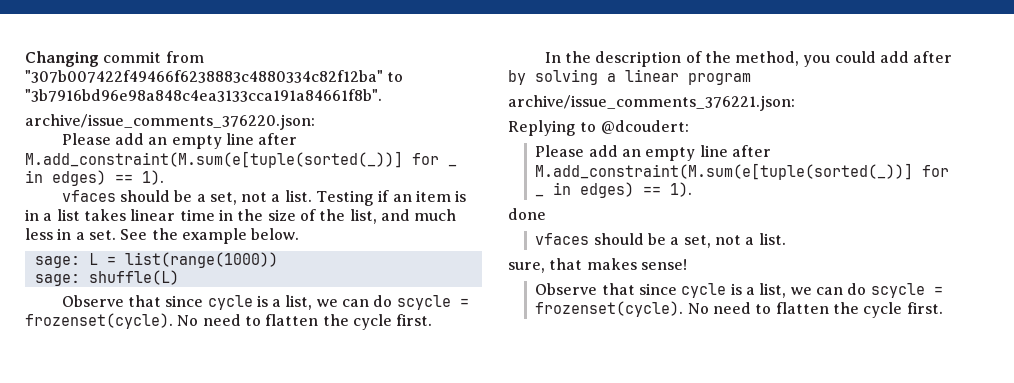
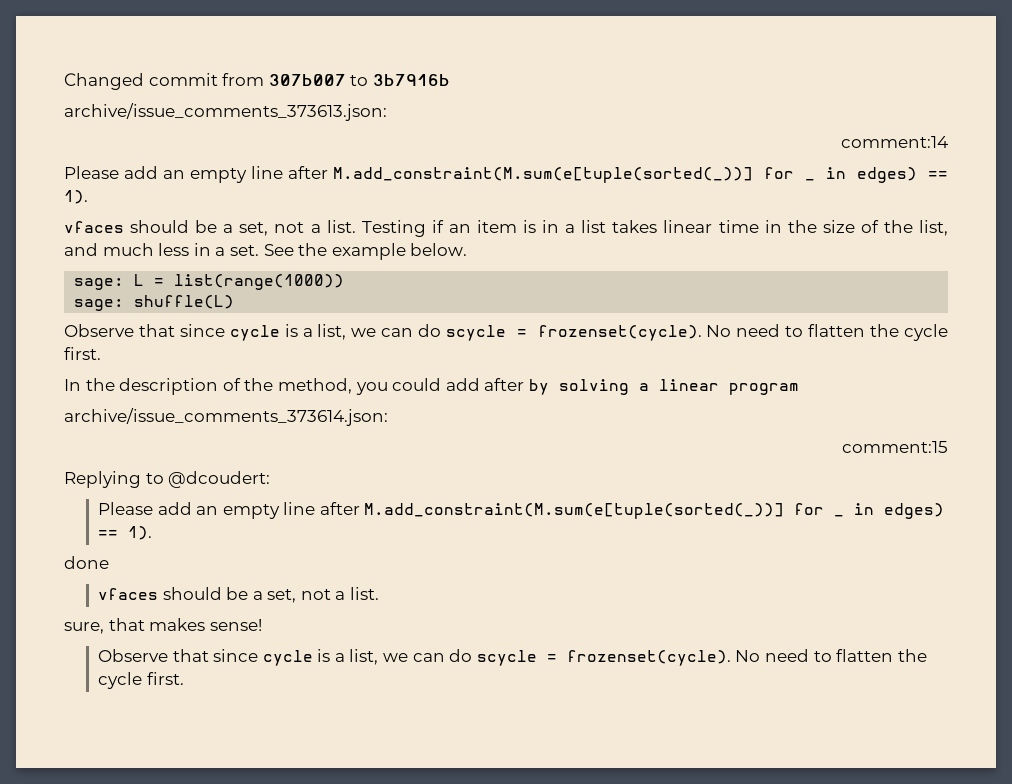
[25,51,99,67] Changing -> [64,73,144,90] Changed
[25,70,404,83] [25,89,382,102] [25,114,315,130] "307b007422f49466f6238883c4880334c82f12ba" to "3b7916bd96e98a848c4ea3133cca191a84661f8b". // archive/issue_comments_376220.json: -> [268,74,450,86] [64,103,387,121] [841,136,948,148] 307b007 to 3b7916b // archive/issue_comments_373613.json: // comment:14
[508,95,795,111] archive/issue_comments_376221.json: -> [64,408,388,426] [842,441,948,453] archive/issue_comments_373614.json: // comment:15

